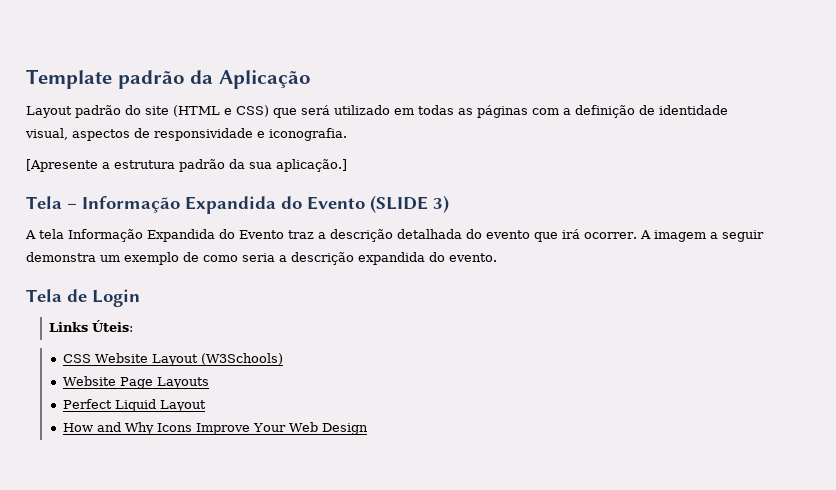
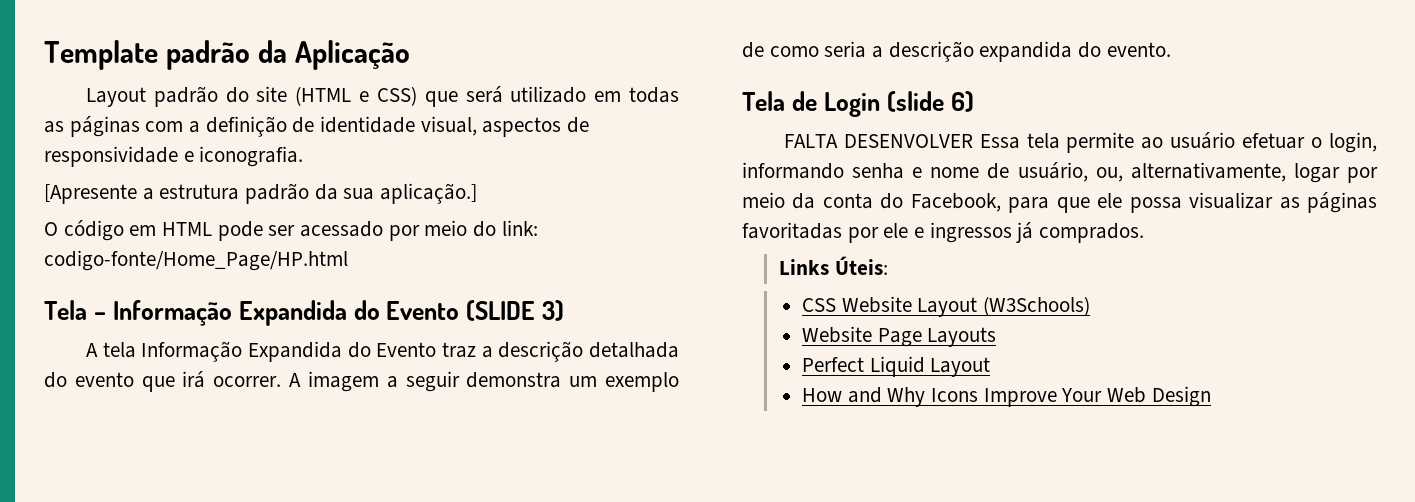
(347, 165) none -> [44,220,538,241] [44,250,348,271] // O código em HTML pode ser acessado por meio do link: codigo-fonte/Home_Page/HP.html
(140, 298) none -> [886,91,974,112] [783,132,1377,153] [742,162,1378,183] [742,192,1377,213] [742,222,1145,243] (slide 6) // FALTA DESENVOLVER Essa tela permite ao usuário efetuar o login, informando senha e nome de usuário, ou, alternativamente, logar por meio da conta do Facebook, para que ele possa visualizar as páginas favoritadas por ele e ingressos já comprados.

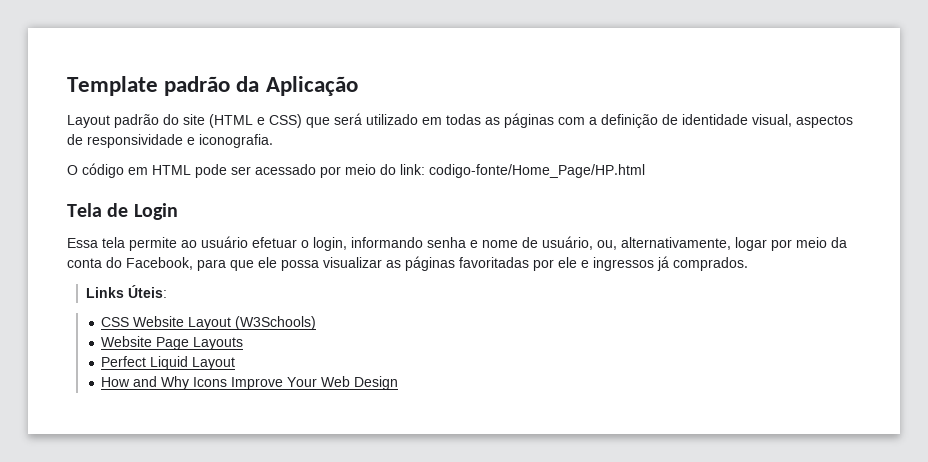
[44,183,478,204] // [Apresente a estrutura padrão da sua aplicação.] -> (273, 141) none
[44,300,565,326] [85,341,679,362] [44,371,679,392] [742,41,1171,62] // Tela – Informação Expandida do Evento (SLIDE 3) // A tela Informação Expandida do Evento traz a descrição detalhada do evento que irá ocorrer. A imagem a seguir demonstra um exemplo de como seria a descrição expandida do evento. -> (645, 171) none
[886,91,974,112] [783,134,973,148] (slide 6) // FALTA DESENVOLVER -> (178, 211) //

